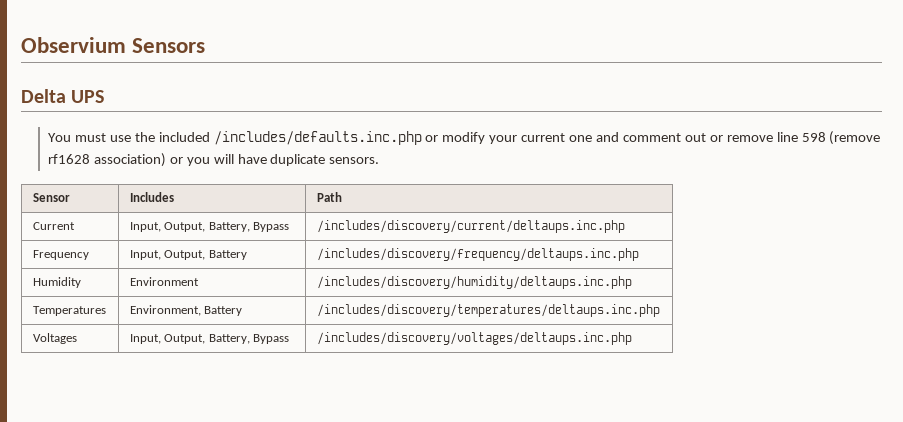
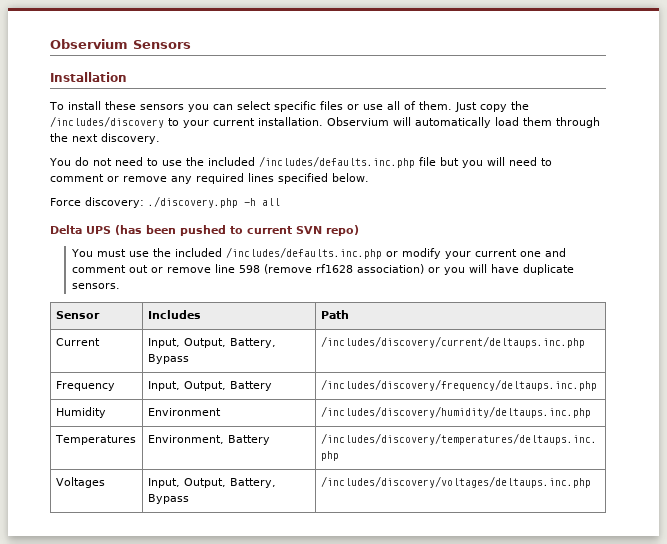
[21,89,105,103] Delta UPS -> [50,72,127,82] [49,101,529,112] [50,116,600,128] [50,133,160,144] [49,156,552,168] [50,173,369,184] [50,196,280,208] [50,225,359,236] Installation // To install these sensors you can select specific files or use all of them. Just copy the /includes/discovery to your current installation. Observium will automatically load them through the next discovery. // You do not need to use the included /includes/defaults.inc.php file but you will need to comment or remove any required lines specified below. // Force discovery: ./discovery.php -h all // Delta UPS (has been pushed to current SVN repo)

